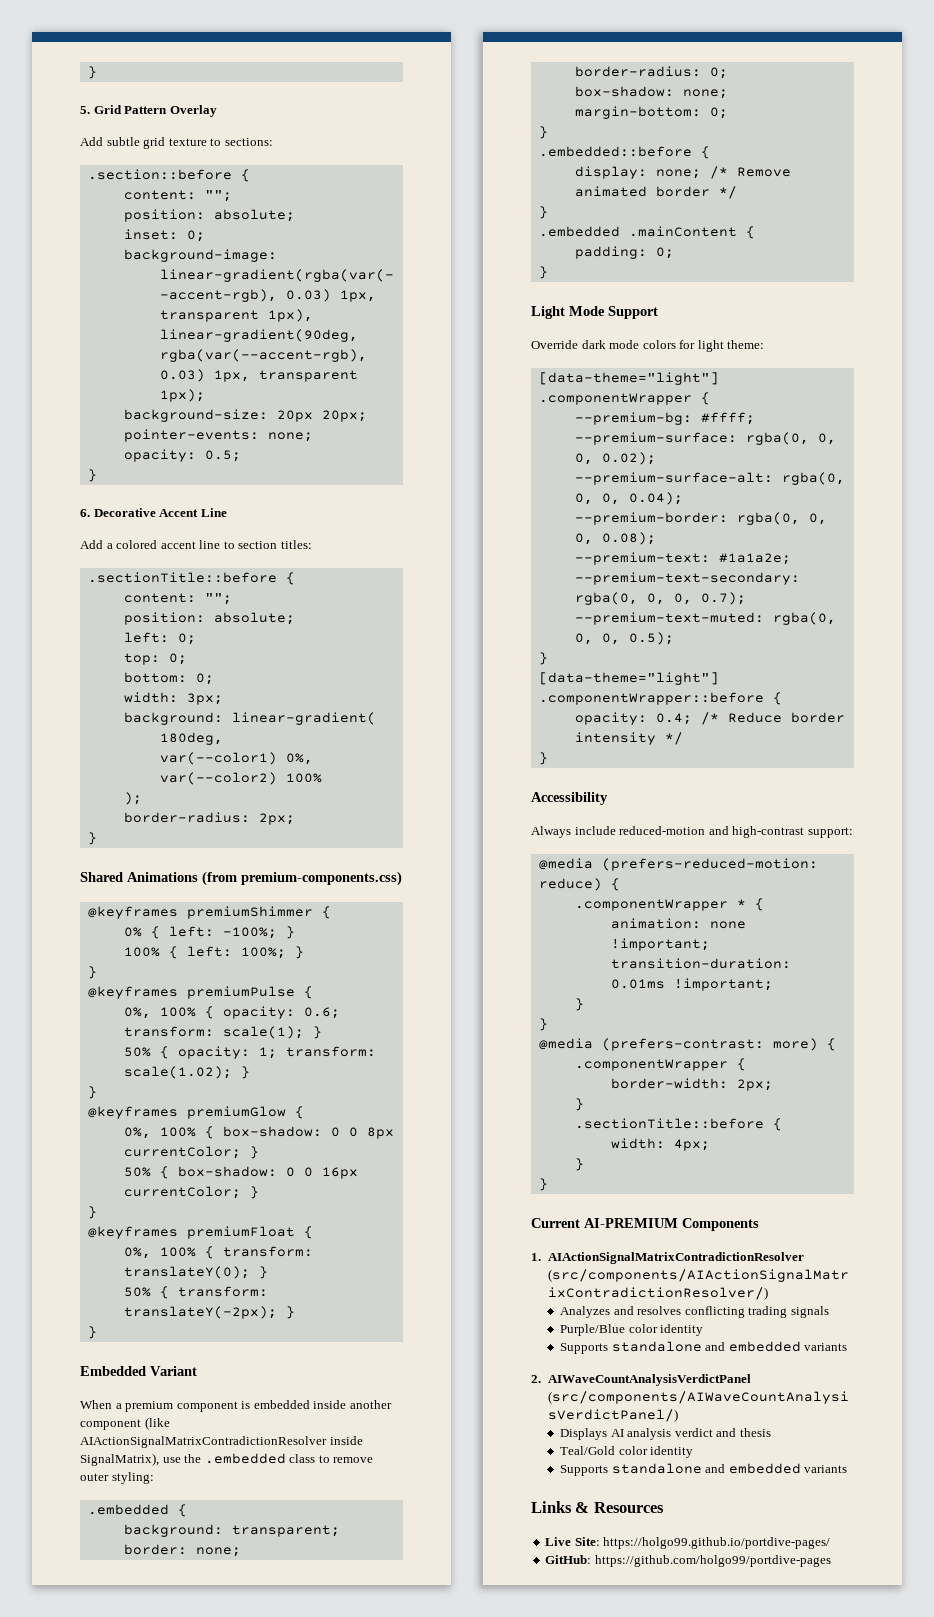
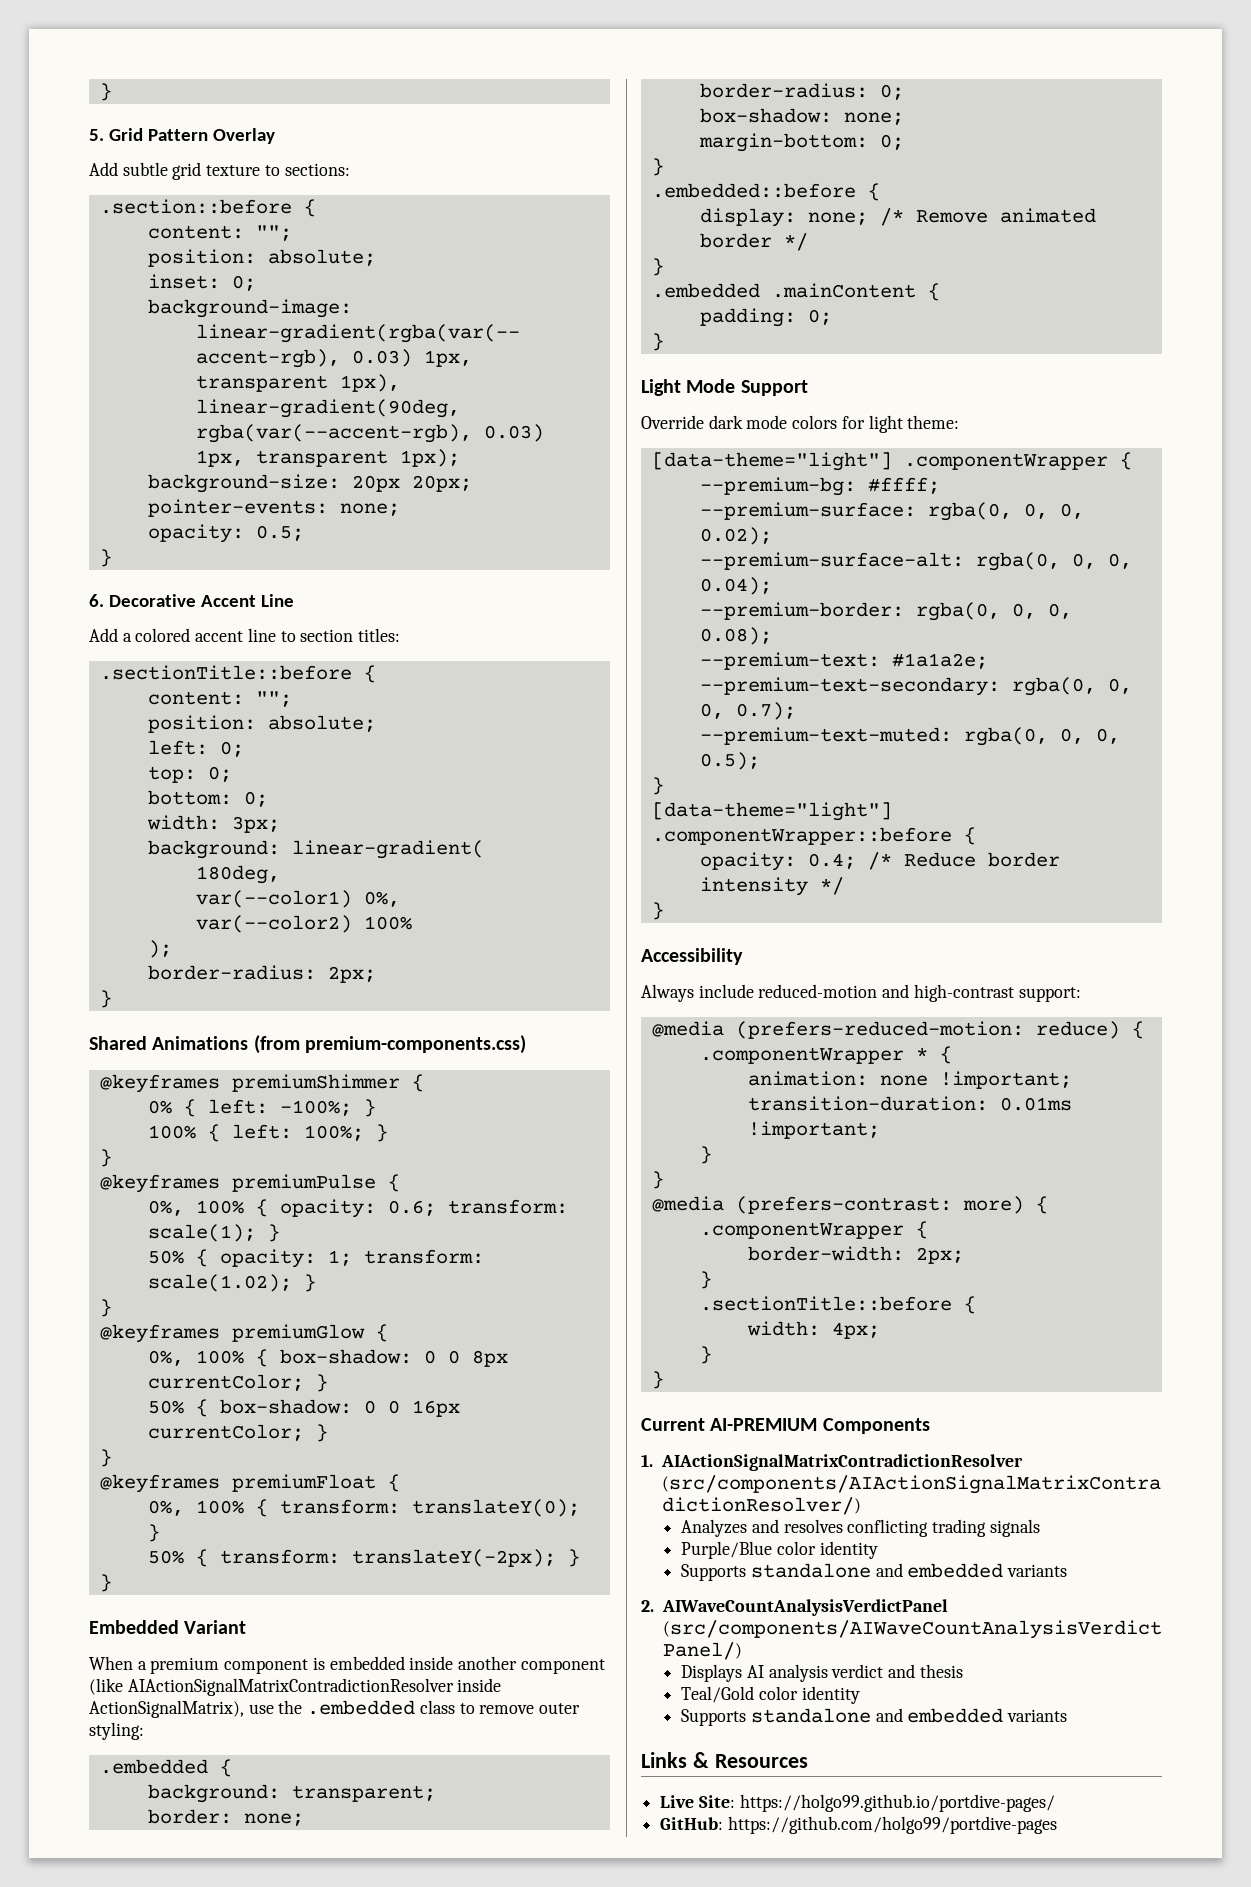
[80,1453,159,1466] SignalMatrix), -> [89,1700,244,1718] ActionSignalMatrix),

